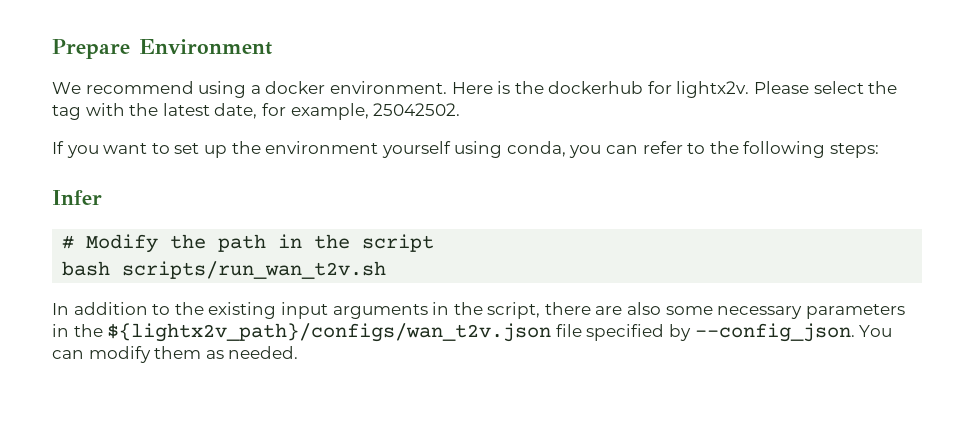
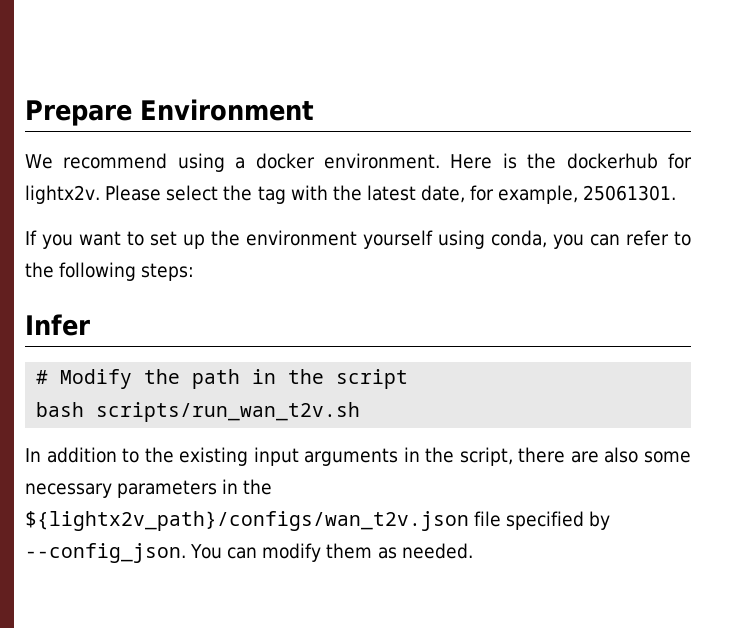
[373,103,461,116] 25042502. -> [583,185,677,201] 25061301.

